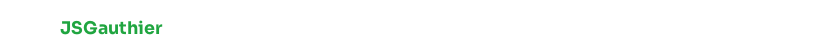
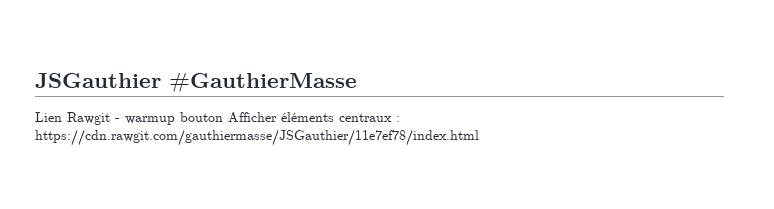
(163, 27) none -> [169,73,357,93] [35,112,400,125] [35,129,479,146] #GauthierMasse // Lien Rawgit - warmup bouton Afficher éléments centraux : https://cdn.rawgit.com/gauthiermasse/JSGauthier/11e7ef78/index.html

